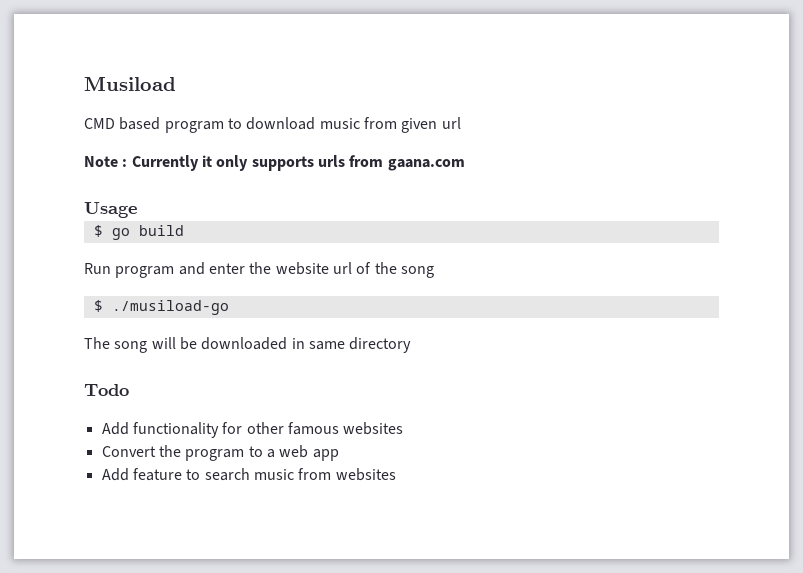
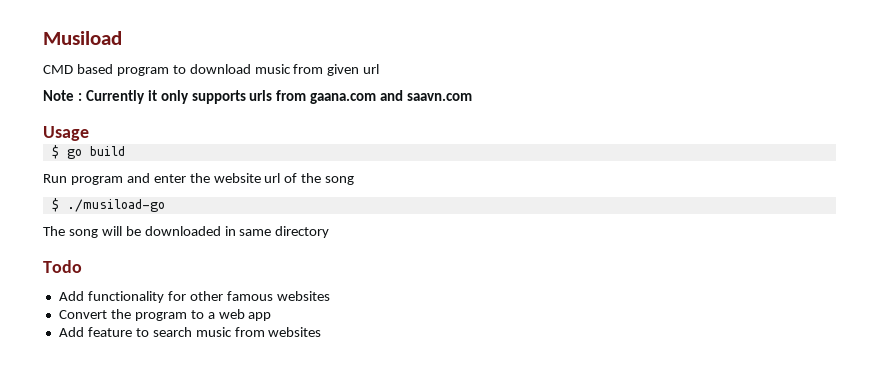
(465, 165) none -> [380,90,473,101] and saavn.com

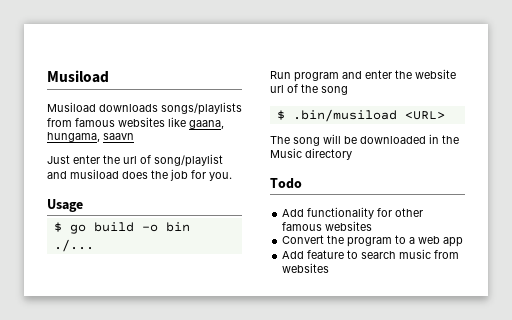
[43,64,380,76] [43,90,473,104] CMD based program to download music from given url // Note : Currently it only supports urls from gaana.com and saavn.com -> [47,102,242,115] [47,117,224,129] [47,132,134,142] [47,154,223,167] [47,169,232,181] Musiload downloads songs/playlists from famous websites like gaana, hungama, saavn // Just enter the url of song/playlist and musiload does the job for you.
(125, 151) none -> [141,222,190,232] [53,239,94,252] -o bin ./...
[66,199,165,212] ./musiload-go -> [292,109,445,122] .bin/musiload <URL>
[239,229,272,236] same -> [442,135,459,144] [270,148,302,158] the Music

